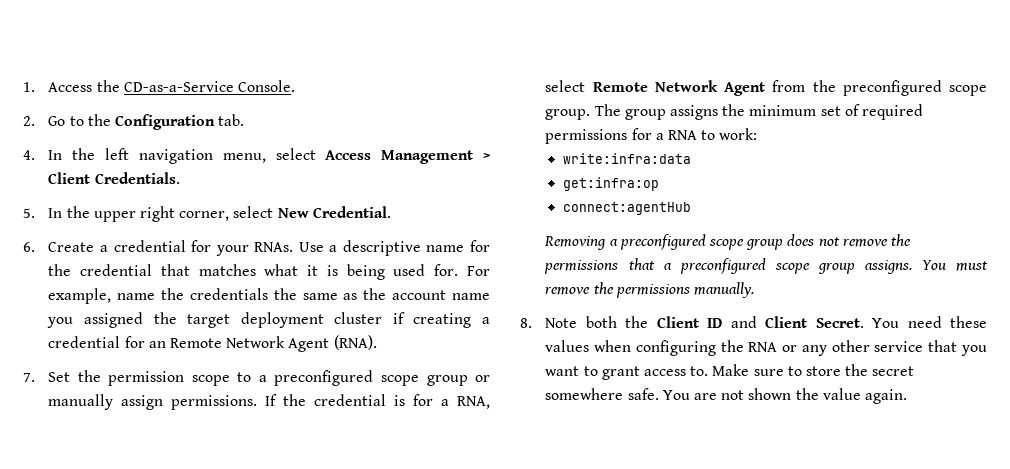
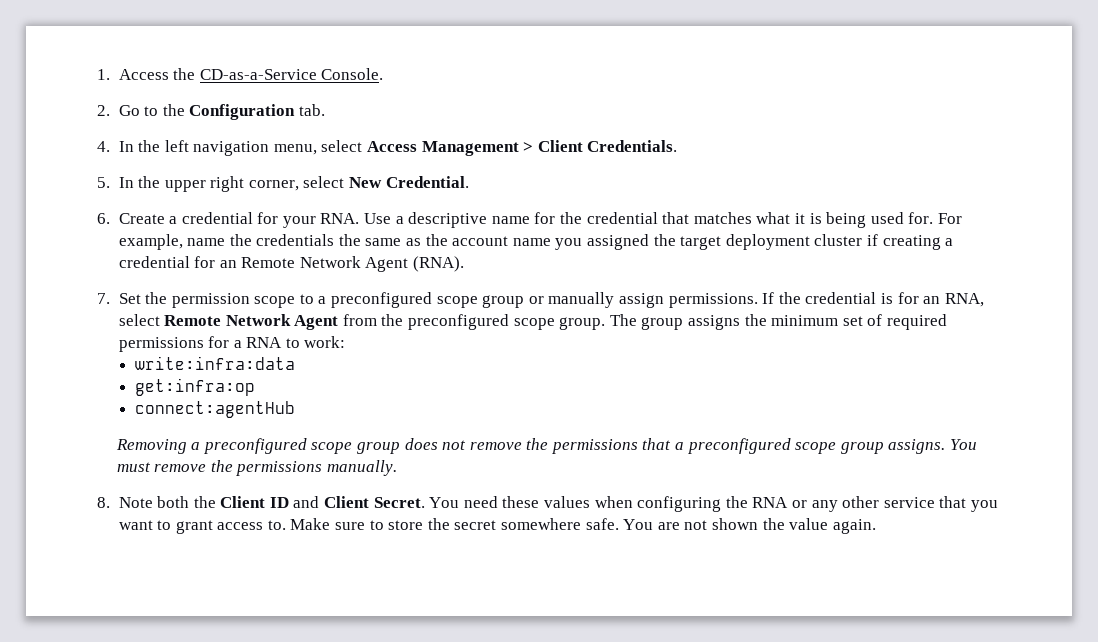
[254,242,294,252] RNAs. -> [320,213,360,224] RNA.
[441,399,450,406] a -> [923,296,941,304] an

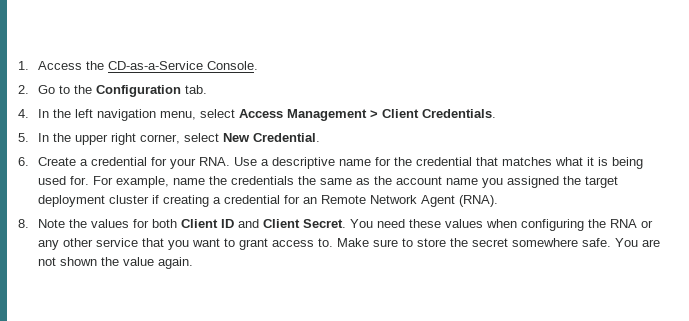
[97,292,984,308] [118,314,947,330] [118,336,346,352] [135,356,296,370] [135,378,256,396] [135,401,296,418] [115,438,977,454] [116,460,397,476] [97,496,216,508] 7. Set the permission scope to a preconfigured scope group or manually assign permissions. If the credential is for an RNA, select Remote Network Agent from the preconfigured scope group. The group assigns the minimum set of required permissions for a RNA to work: // write:infra:data // get:infra:op // connect:agentHub // Removing a preconfigured scope group does not remove the permissions that a preconfigured scope group assigns. You must remove the permissions manually. // 8. Note both the -> [18,219,178,228] 8. Note the values for both

